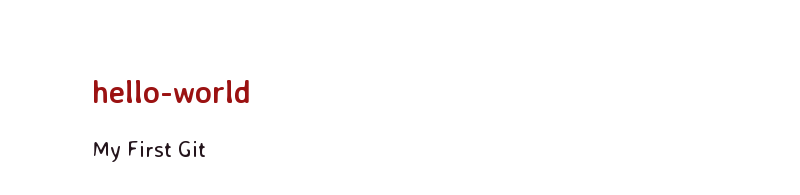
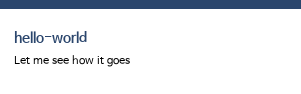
[92,141,206,162] My First Git -> [14,55,130,67] Let me see how it goes

